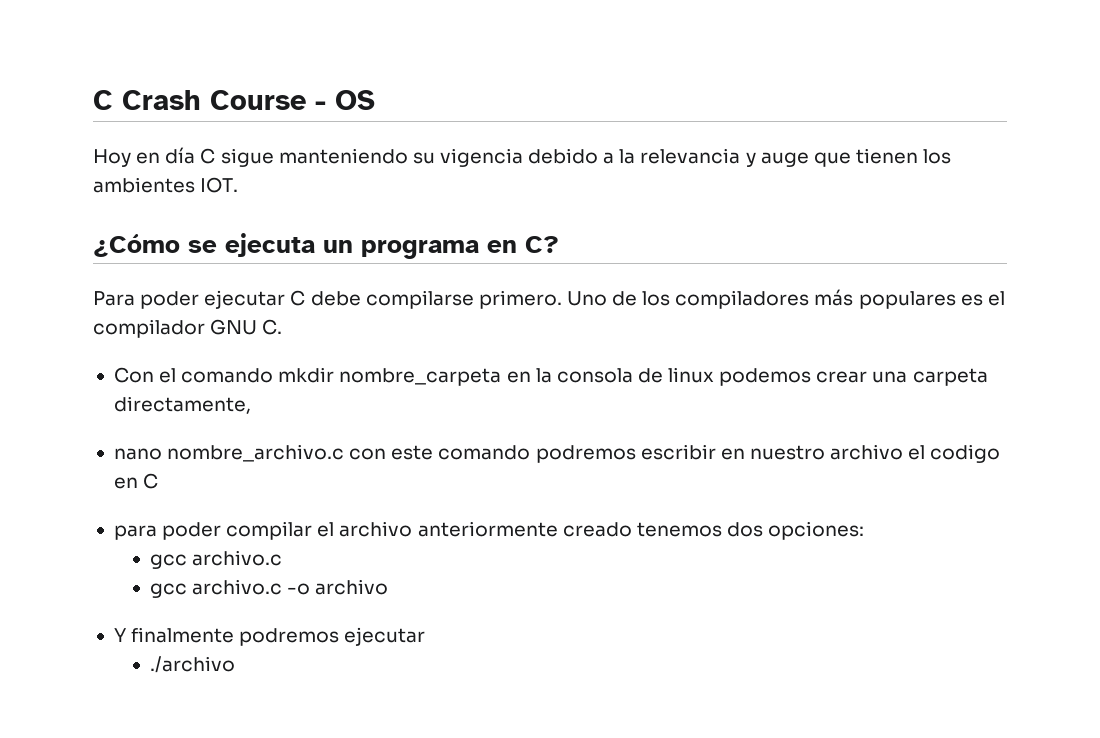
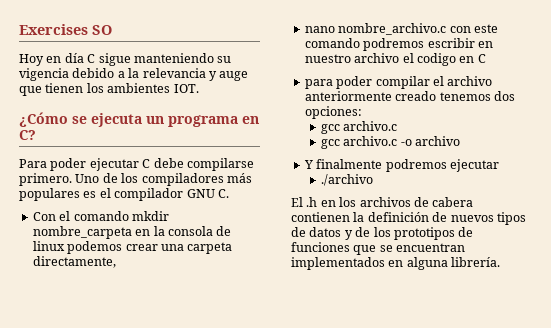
[93,90,375,110] C Crash Course - OS -> [19,24,112,35] Exercises SO
(235, 664) none -> [291,197,474,207] [291,212,526,225] [291,227,474,240] [291,242,466,255] [291,257,501,270] // El .h en los archivos de cabera contienen la definición de nuevos tipos de datos y de los prototipos de funciones que se encuentran implementados en alguna librería.

